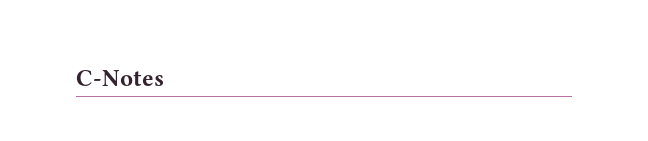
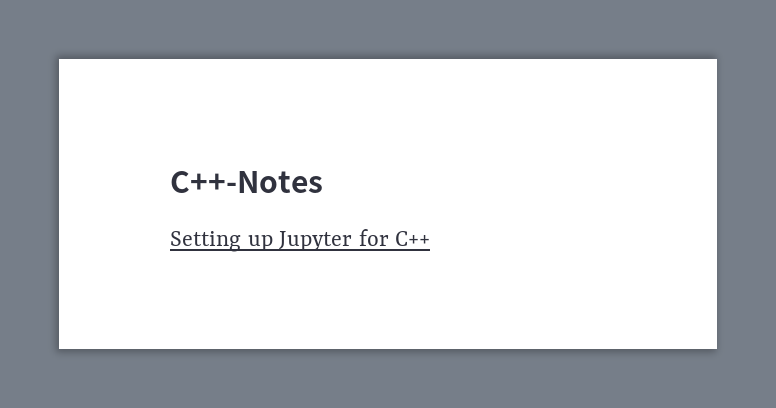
[76,70,164,86] C-Notes -> [170,171,323,193] [170,229,431,252] C++-Notes // Setting up Jupyter for C++

